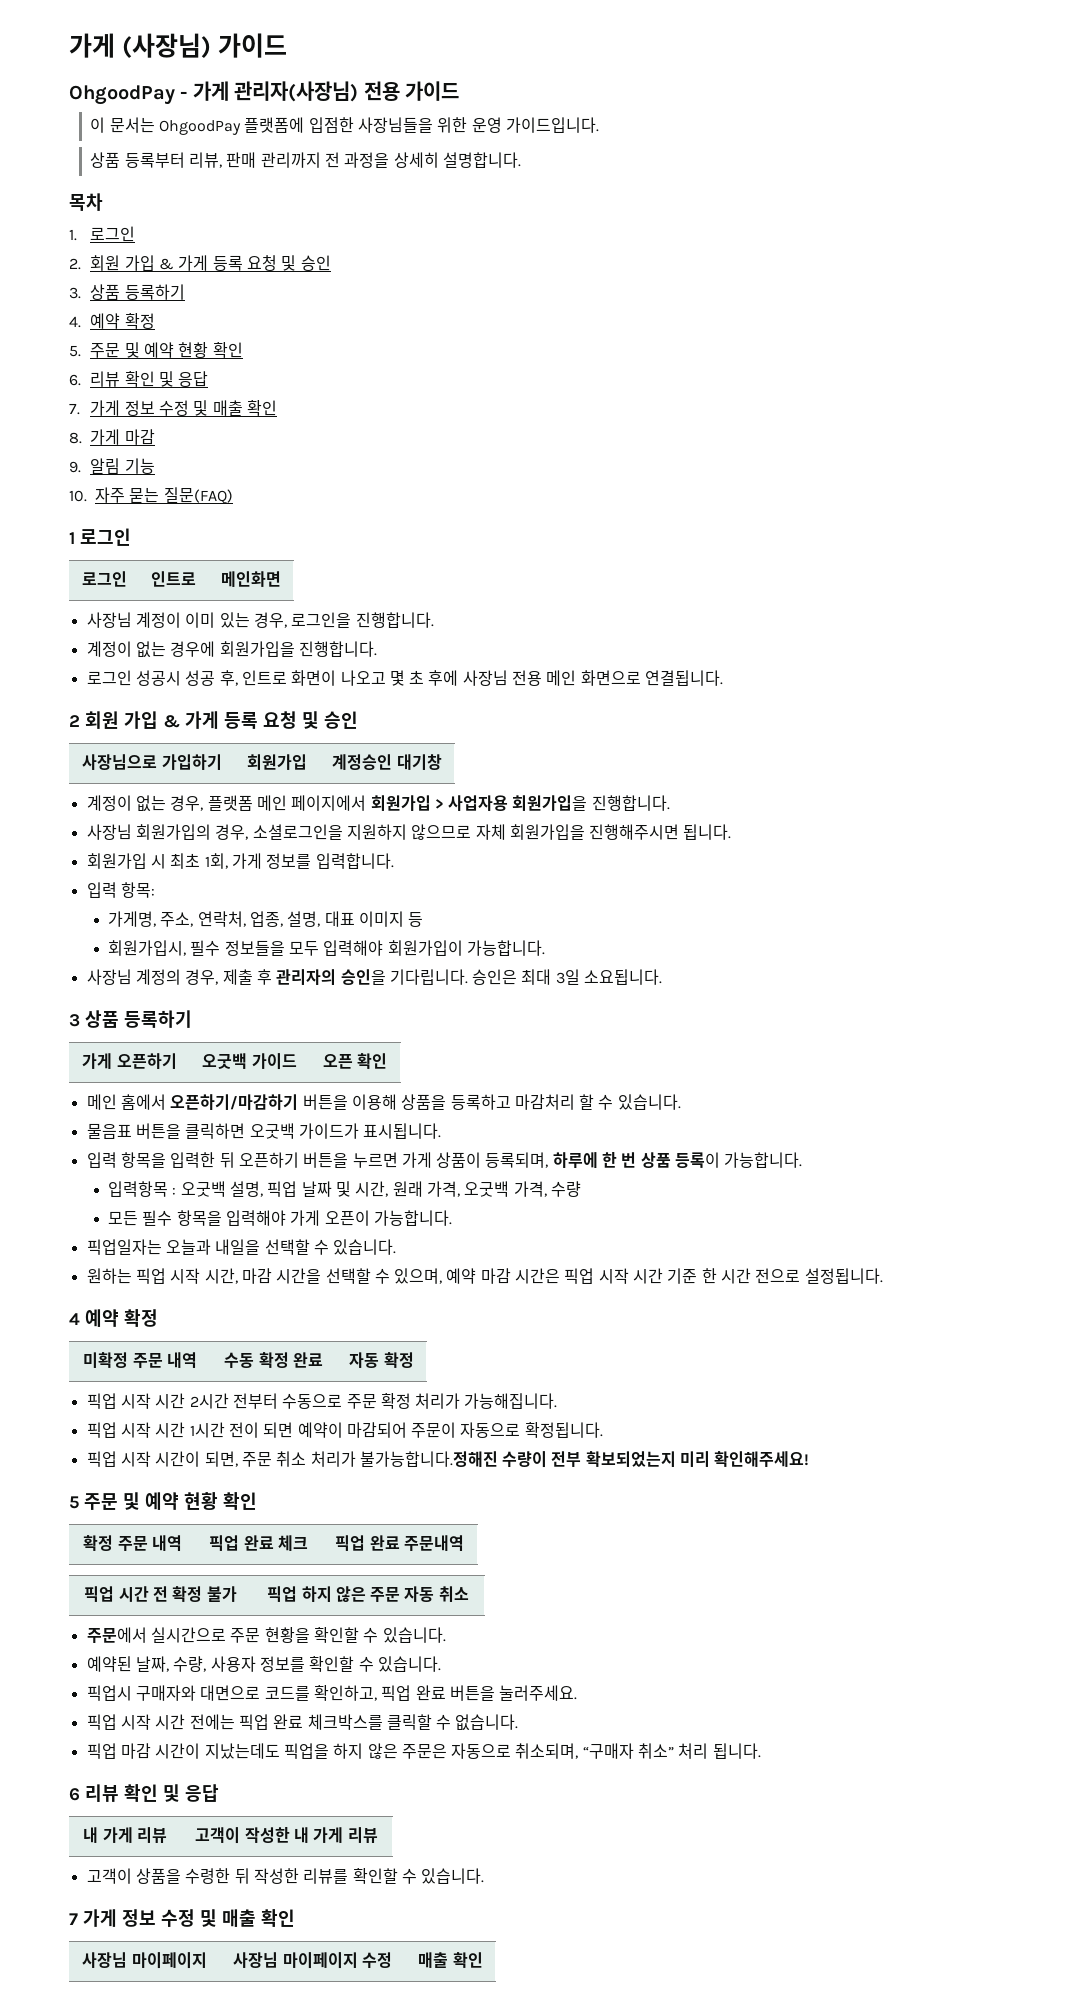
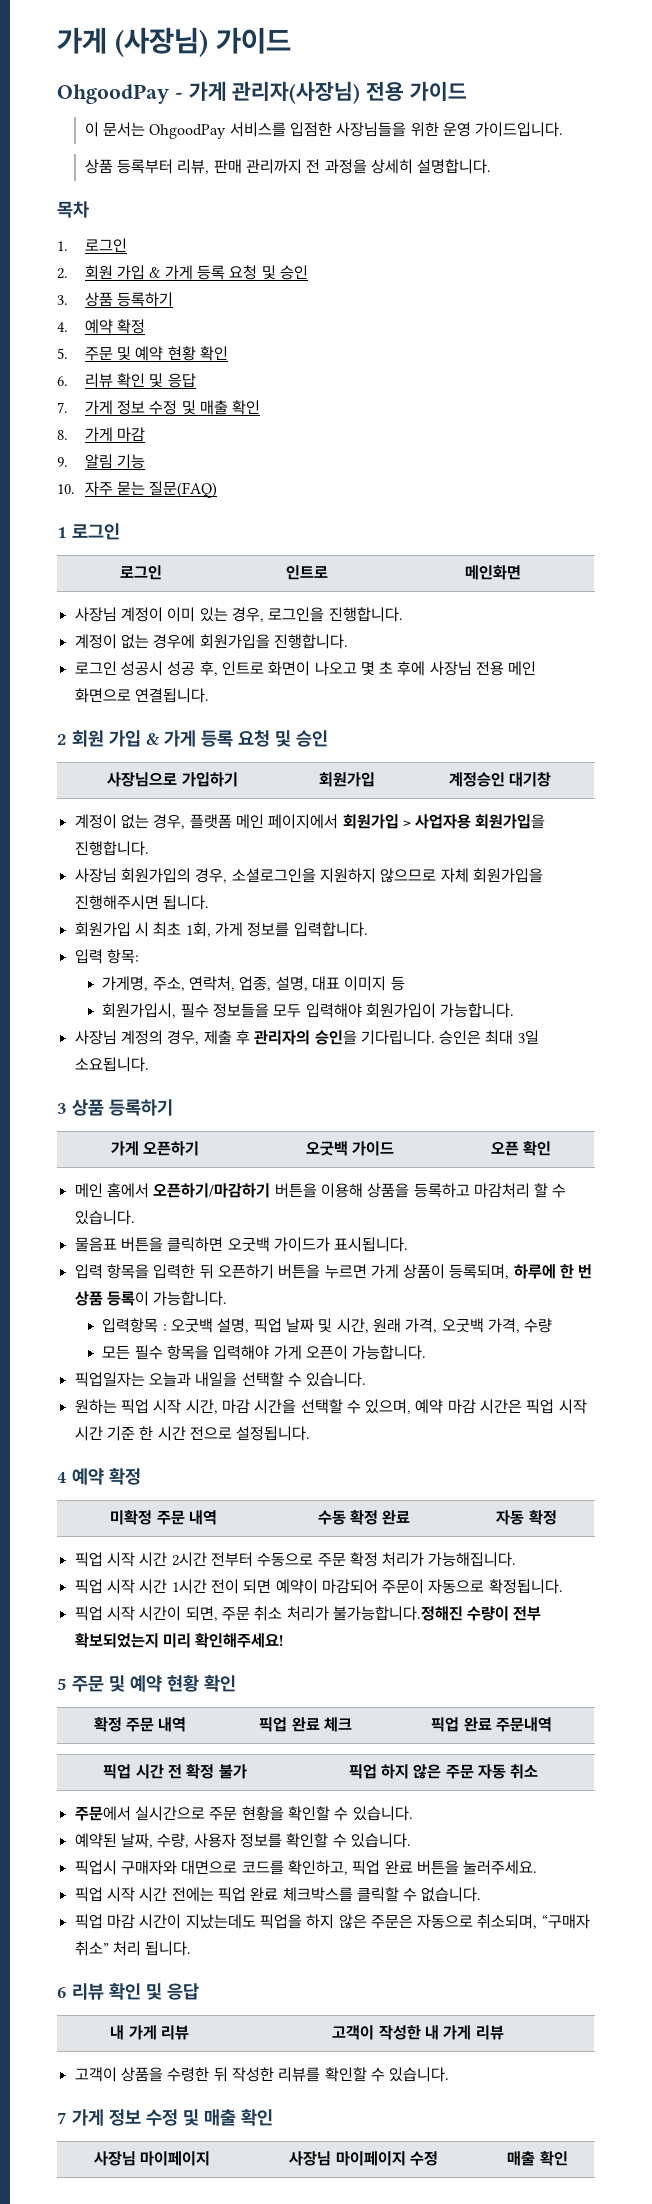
[244,117,305,133] 플랫폼에 -> [229,122,286,137] 서비스를

